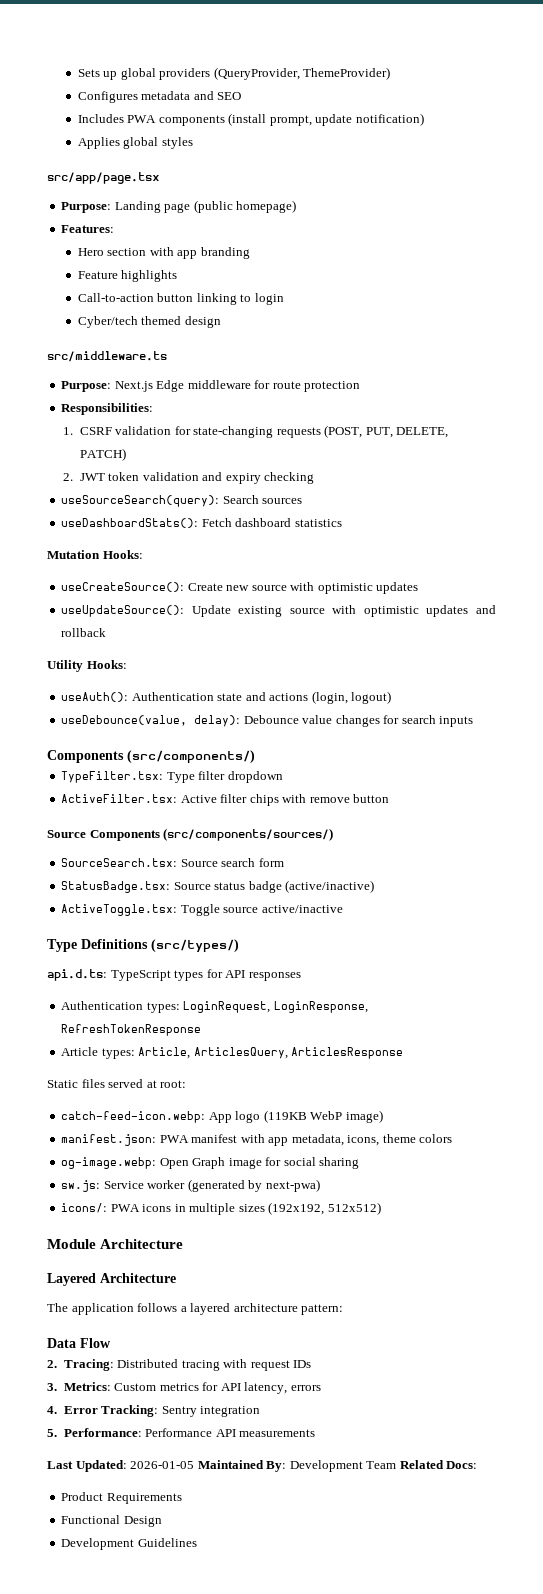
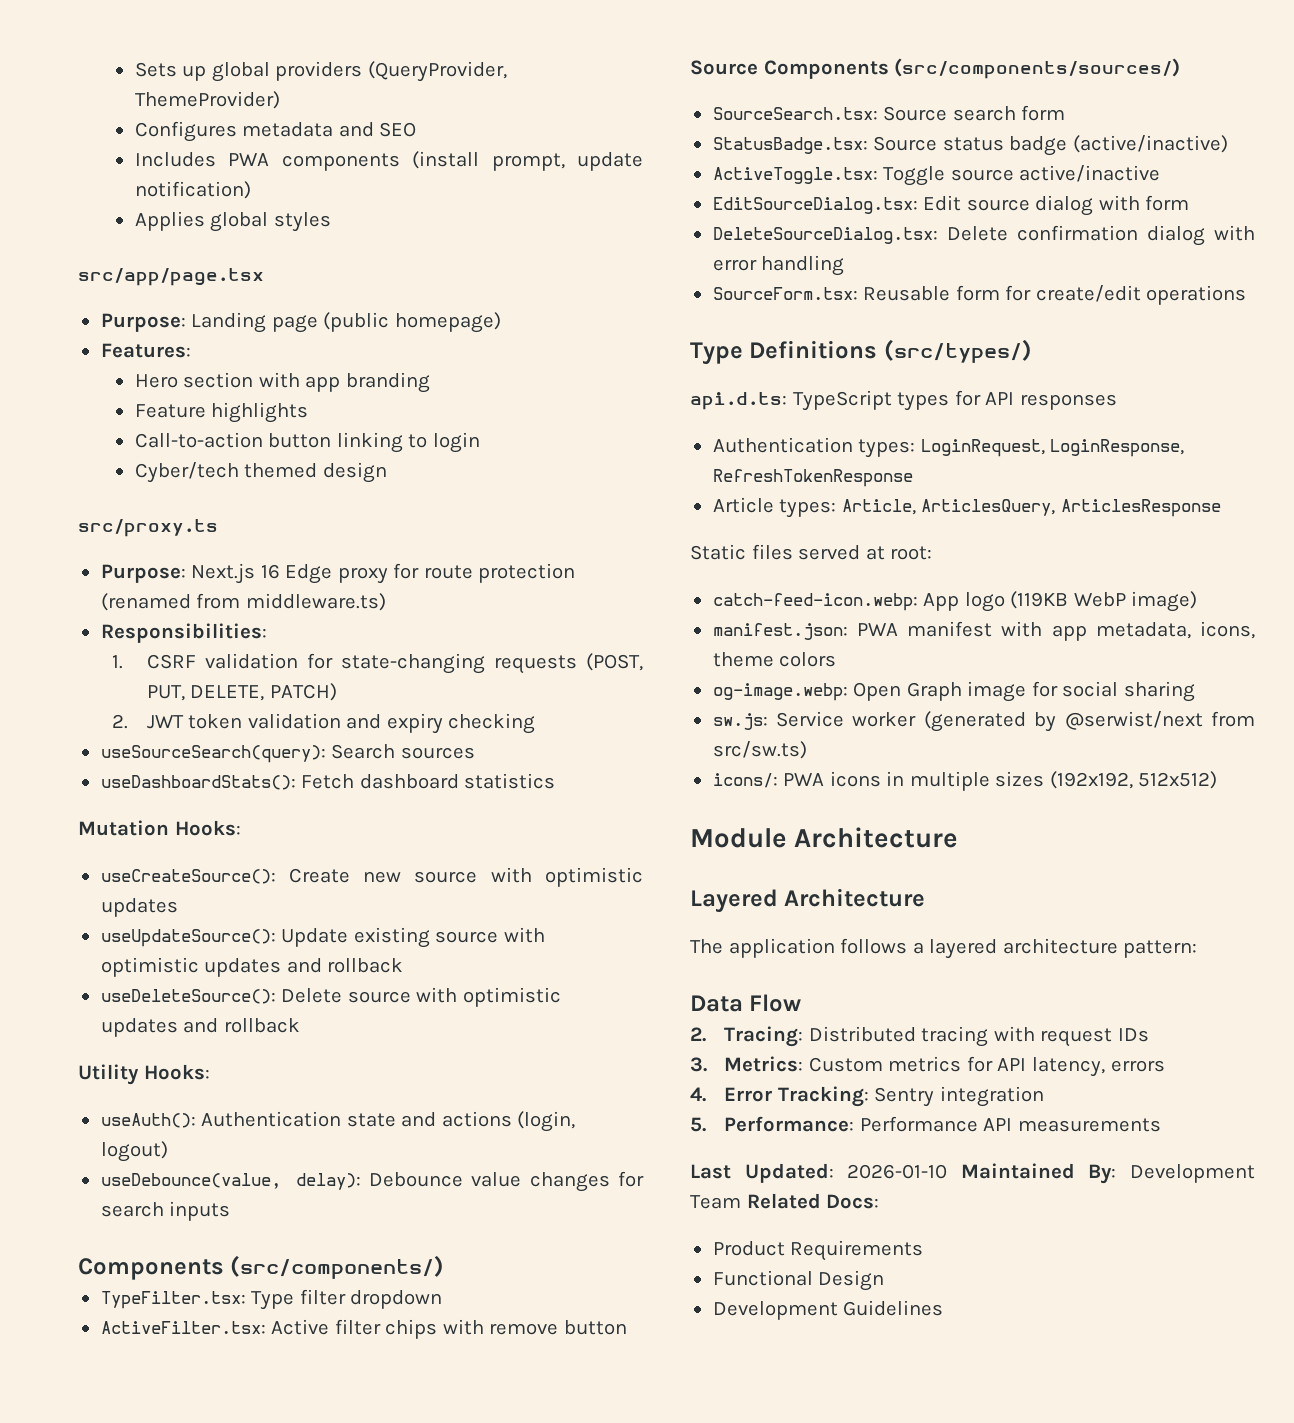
[47,351,167,362] src/middleware.ts -> [78,519,218,537] src/proxy.ts
[156,380,251,392] Edge middleware -> [260,564,388,584] 16 Edge proxy
(361, 386) none -> [100,593,386,611] (renamed from middleware.ts)
(107, 632) none -> [100,987,561,1007] [100,1018,300,1037] // useDeleteSource(): Delete source with optimistic updates and rollback
(343, 909) none -> [712,195,1190,216] [712,225,1255,246] [712,255,845,276] [712,285,1247,305] // EditSourceDialog.tsx: Edit source dialog with form // DeleteSourceDialog.tsx: Delete confirmation dialog with error handling // SourceForm.tsx: Reusable form for create/edit operations
[265,1179,320,1192] next-pwa) -> [1064,711,1255,730] [712,741,807,759] @serwist/next from src/sw.ts)
[130,1461,195,1469] 2026-01-05 -> [847,1164,948,1179] 2026-01-10

